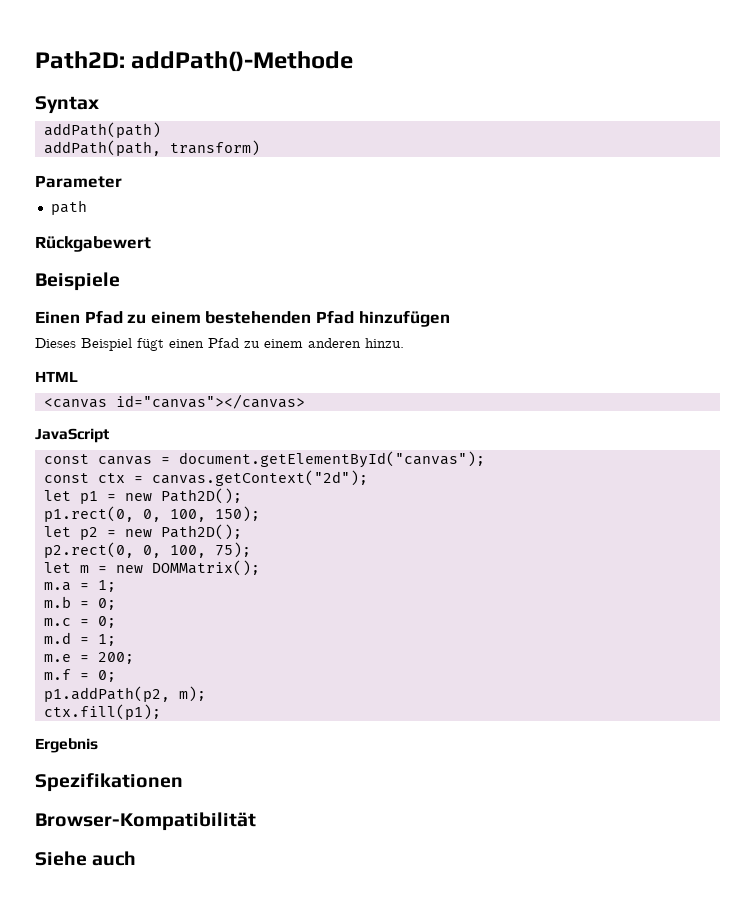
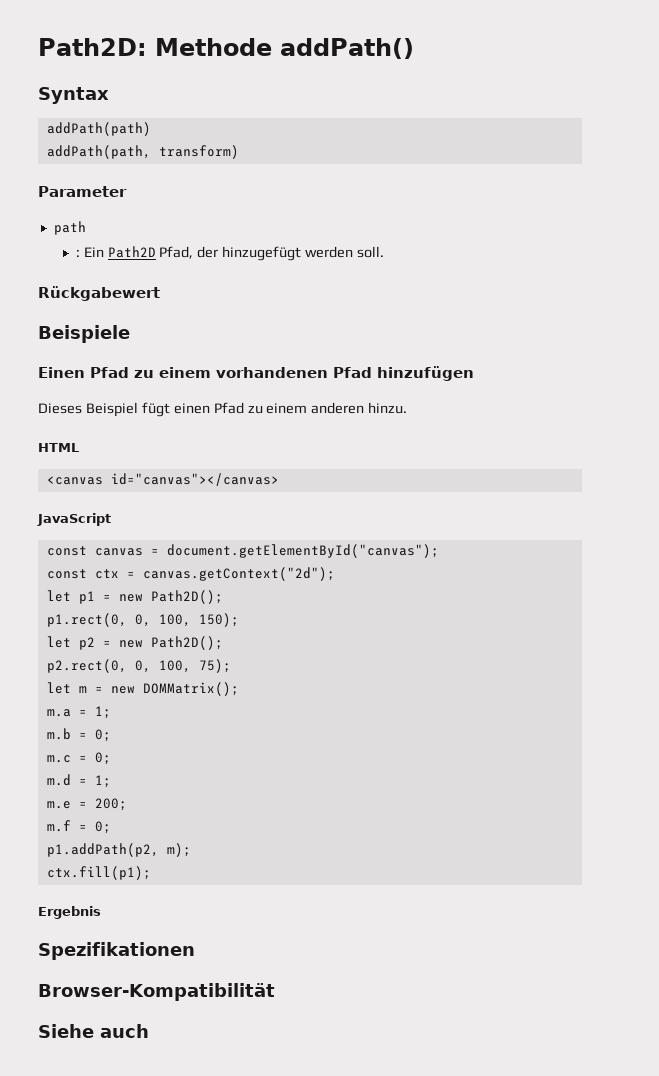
[131,51,354,72] addPath()-Methode -> [154,38,414,59] Methode addPath()
(87, 207) none -> [75,246,385,261] // : Ein Path2D Pfad, der hinzugefügt werden soll.
[205,311,312,324] bestehenden -> [216,367,328,378] vorhandenen

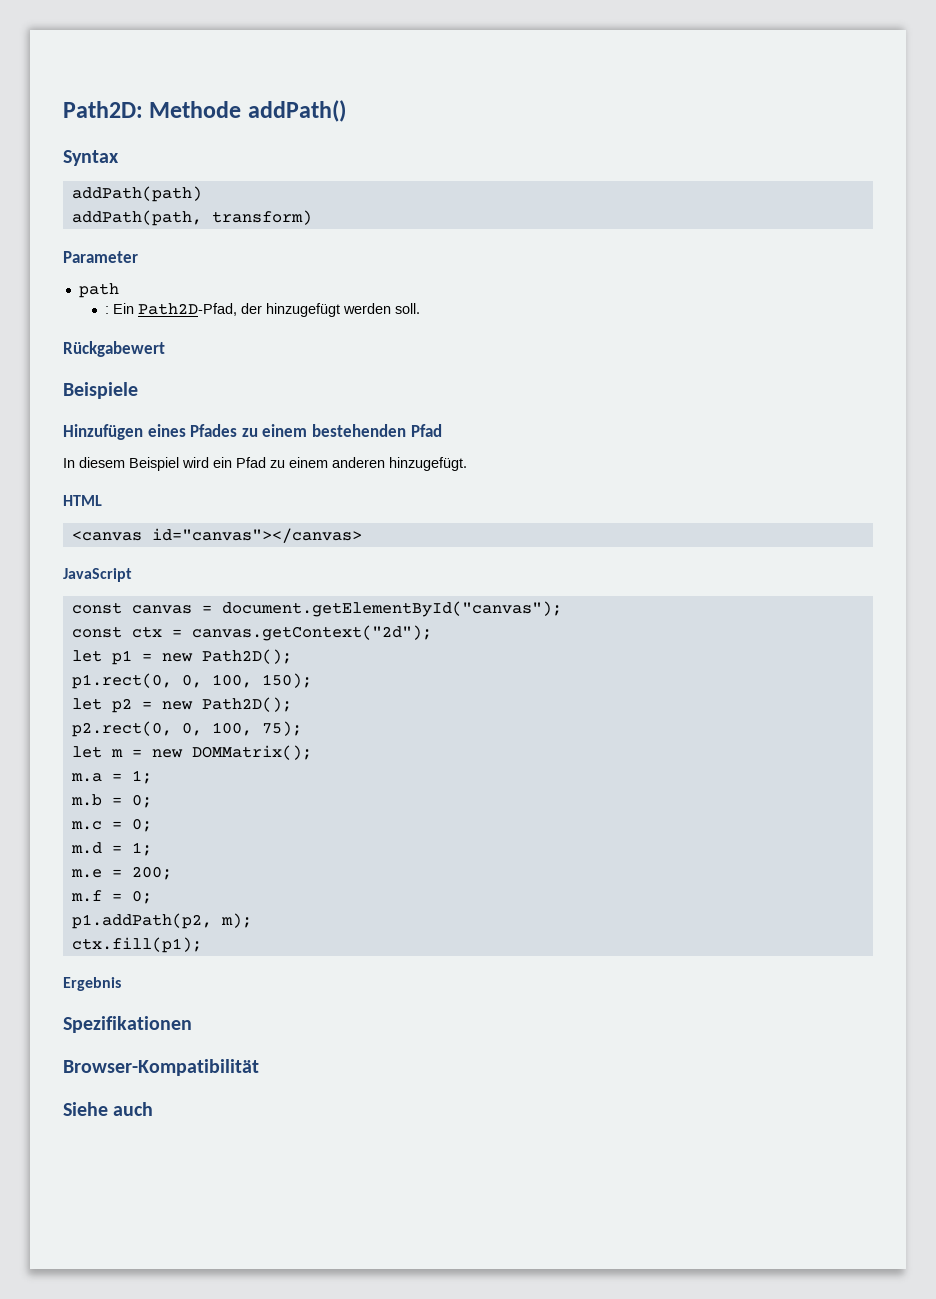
[107,246,194,259] Path2D Pfad, -> [137,303,237,316] Path2D-Pfad,
[38,366,474,381] [38,402,210,417] Einen Pfad zu einem vorhandenen Pfad hinzufügen // Dieses Beispiel fügt einen -> [63,424,442,440] [63,457,232,471] Hinzufügen eines Pfades zu einem bestehenden Pfad // In diesem Beispiel wird ein
[368,402,408,414] hinzu. -> [389,457,467,471] hinzugefügt.

